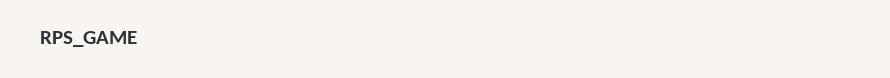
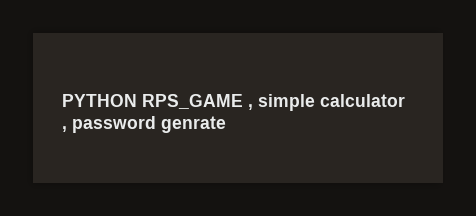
[40,31,137,47] RPS_GAME -> [62,94,405,111] [62,116,226,133] PYTHON RPS_GAME , simple calculator , password genrate

